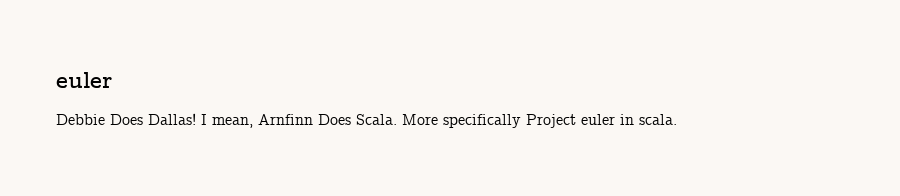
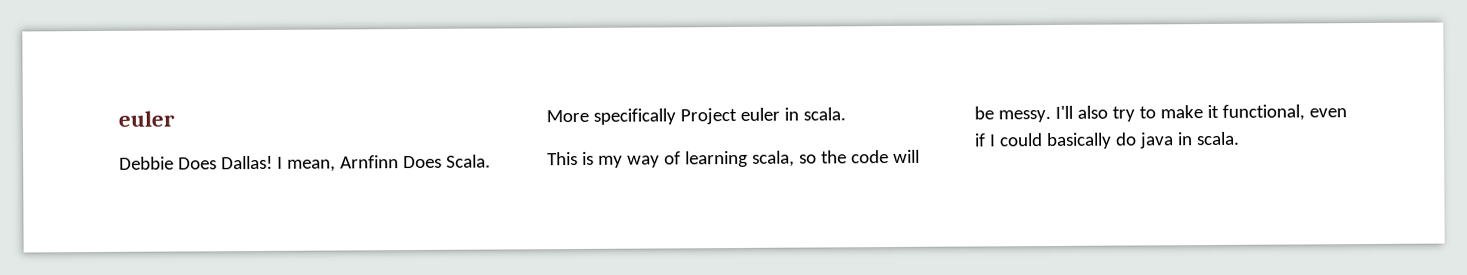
(677, 119) none -> [547,149,920,168] [974,104,1347,123] [974,131,1240,150] // This is my way of learning scala, so the code will be messy. I'll also try to make it functional, even if I could basically do java in scala.

